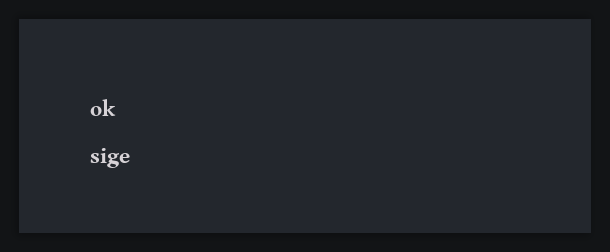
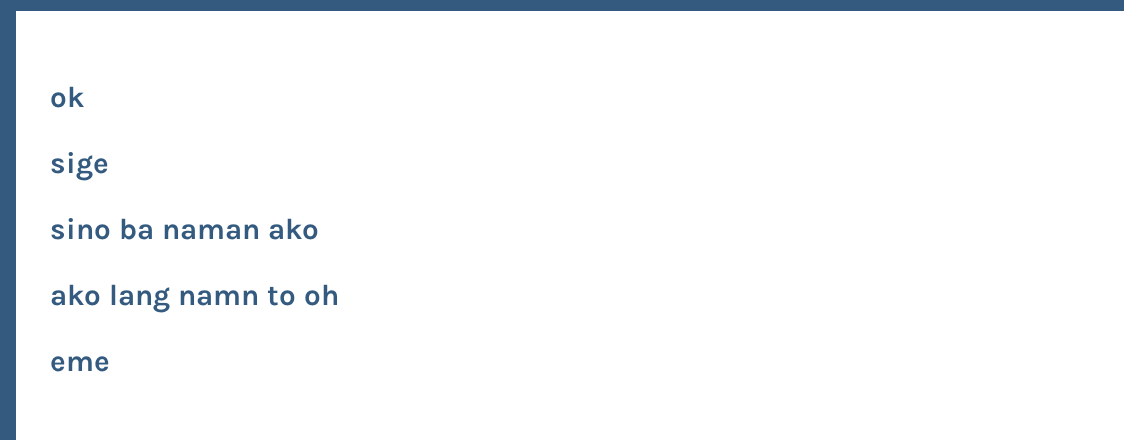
(130, 158) none -> [50,218,319,240] [50,284,339,313] [50,356,110,372] // sino ba naman ako // ako lang namn to oh // eme

